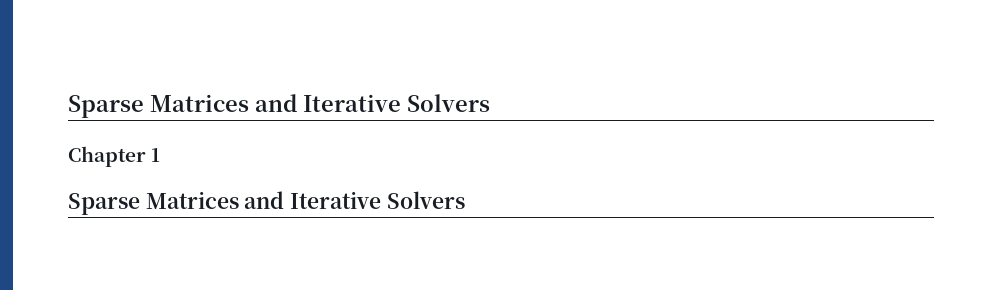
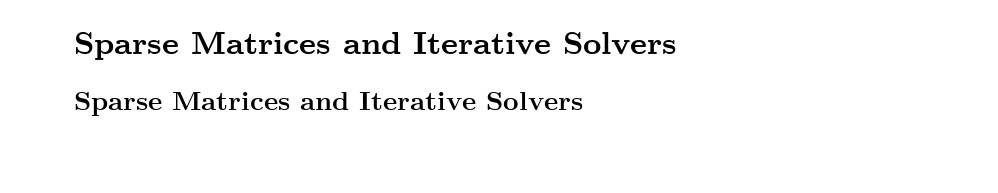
[68,94,490,118] [68,146,161,167] Sparse Matrices and Iterative Solvers // Chapter 1 -> [74,31,677,60] Sparse Matrices and Iterative Solvers

